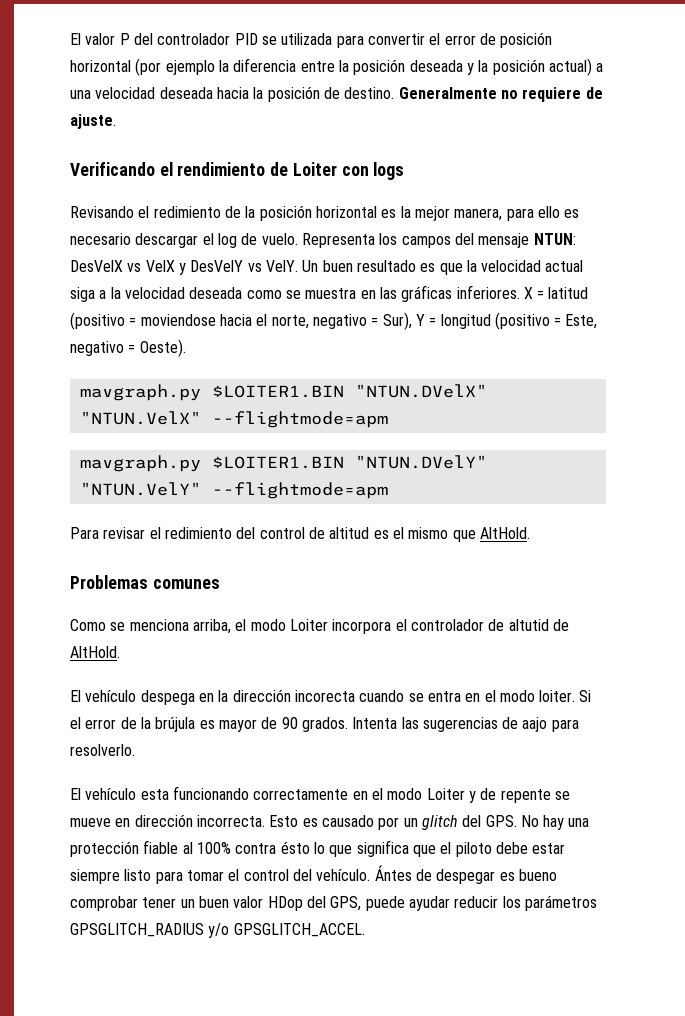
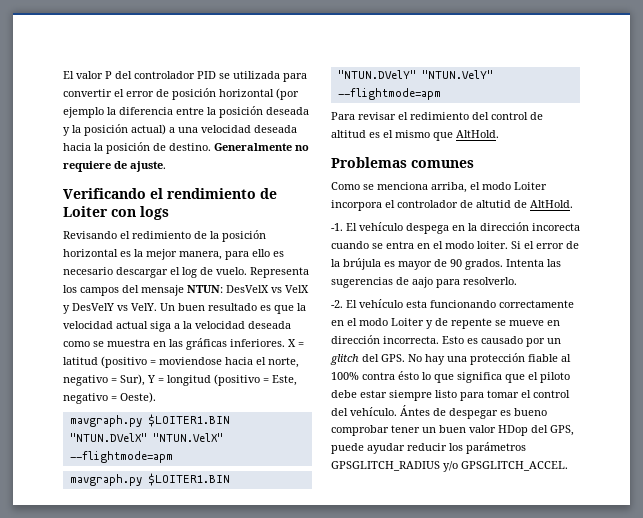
(120, 652) none -> [331,223,343,231] -1.
(135, 750) none -> [331,300,343,308] -2.

